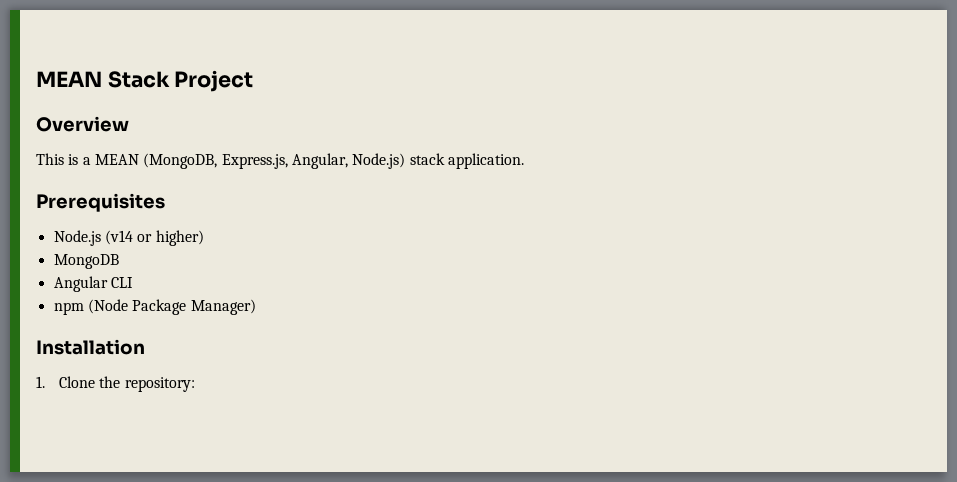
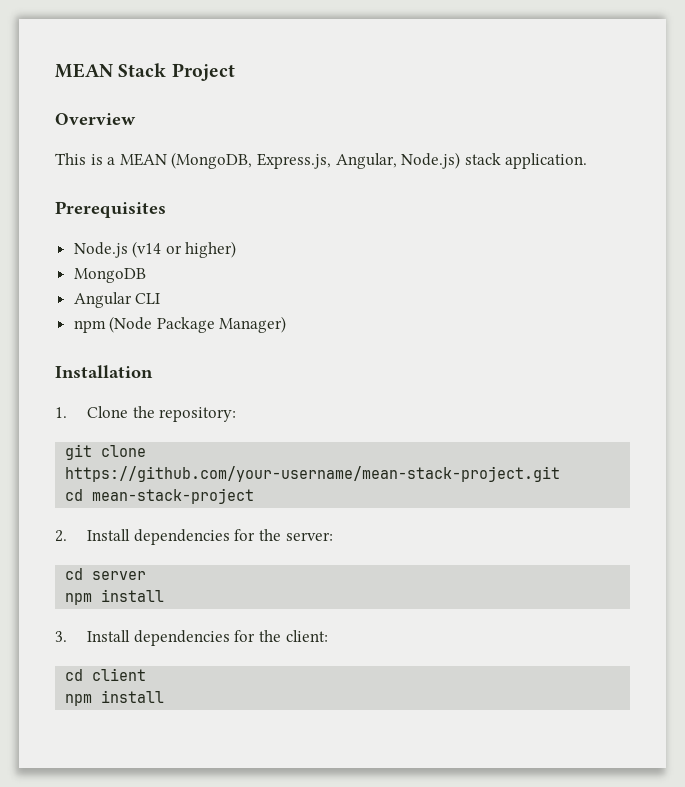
(195, 384) none -> [65,444,147,460] [65,466,561,482] [65,488,255,504] [55,529,333,545] [65,568,147,580] [65,589,165,605] [55,630,328,646] [65,668,147,681] [65,690,165,706] // git clone https://github.com/your-username/mean-stack-project.git // cd mean-stack-project // 2. Install dependencies for the server: // cd server // npm install // 3. Install dependencies for the client: // cd client // npm install

